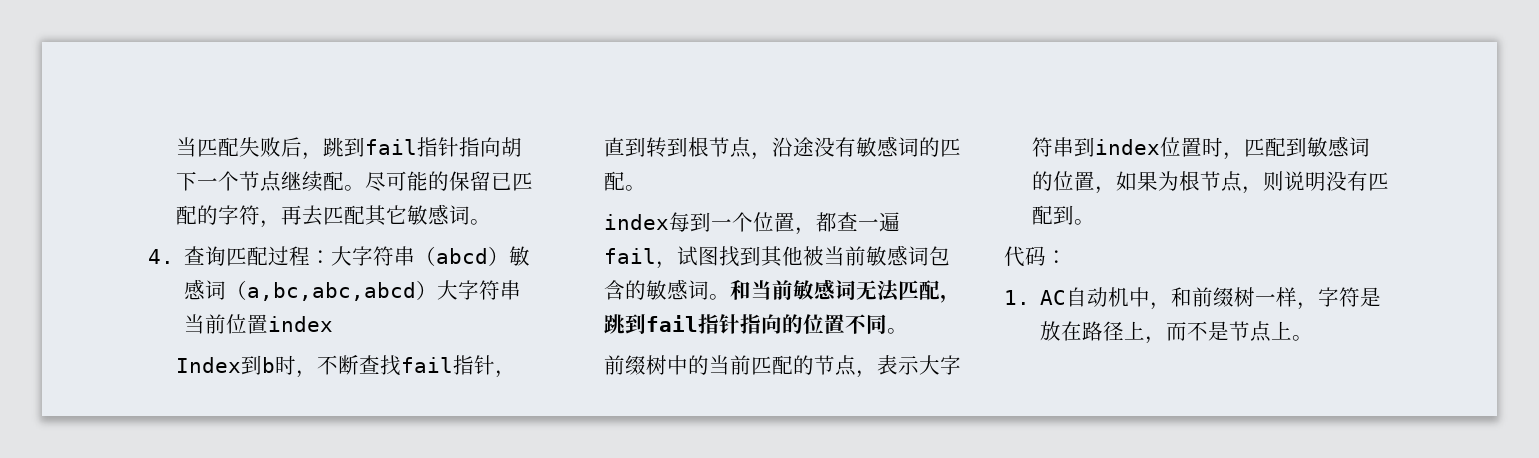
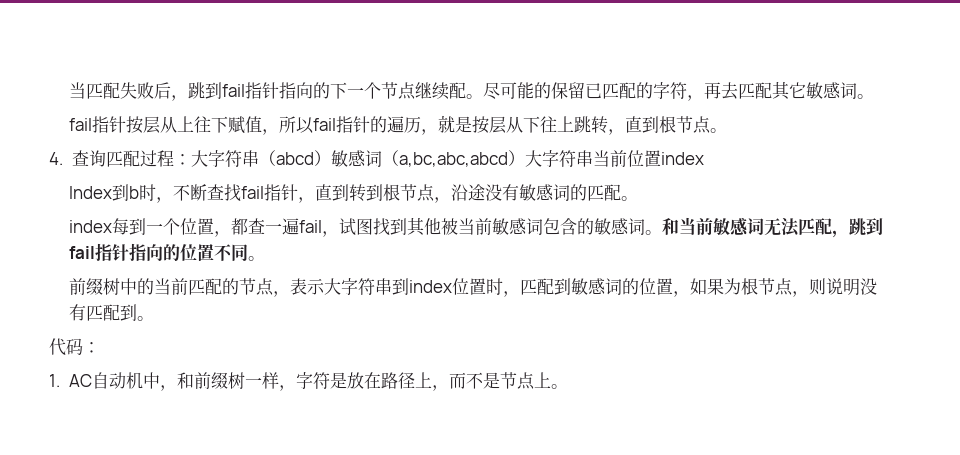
[501,137,523,157] 胡 -> [312,82,330,99] 的
(492, 222) none -> [68,115,727,135] // fail指针按层从上往下赋值，所以fail指针的遍历，就是按层从下往上跳转，直到根节点。

